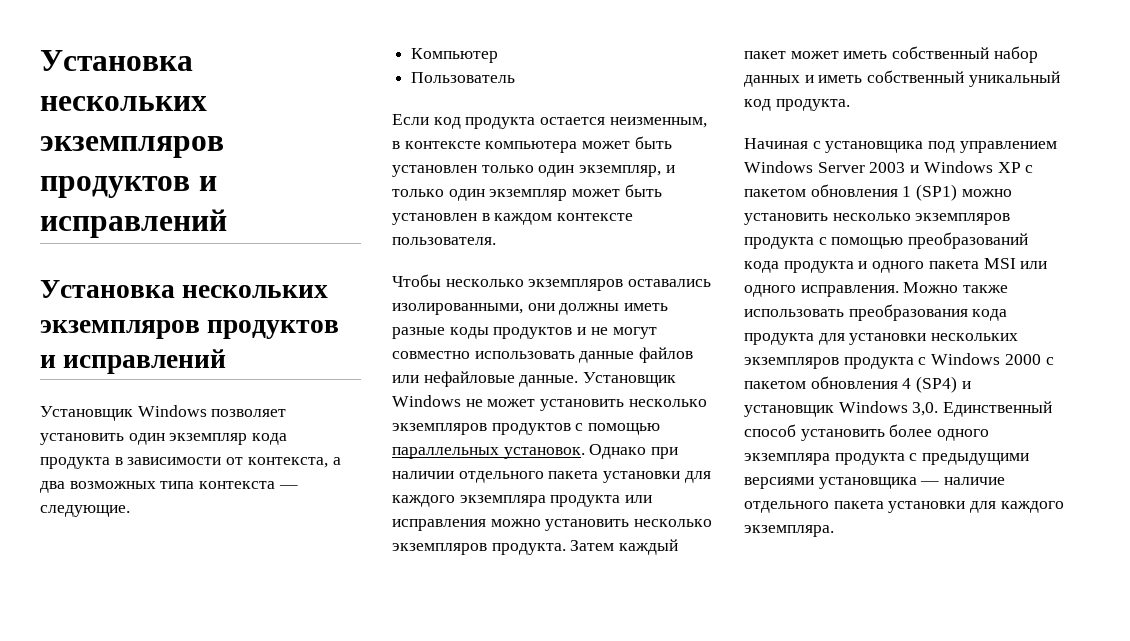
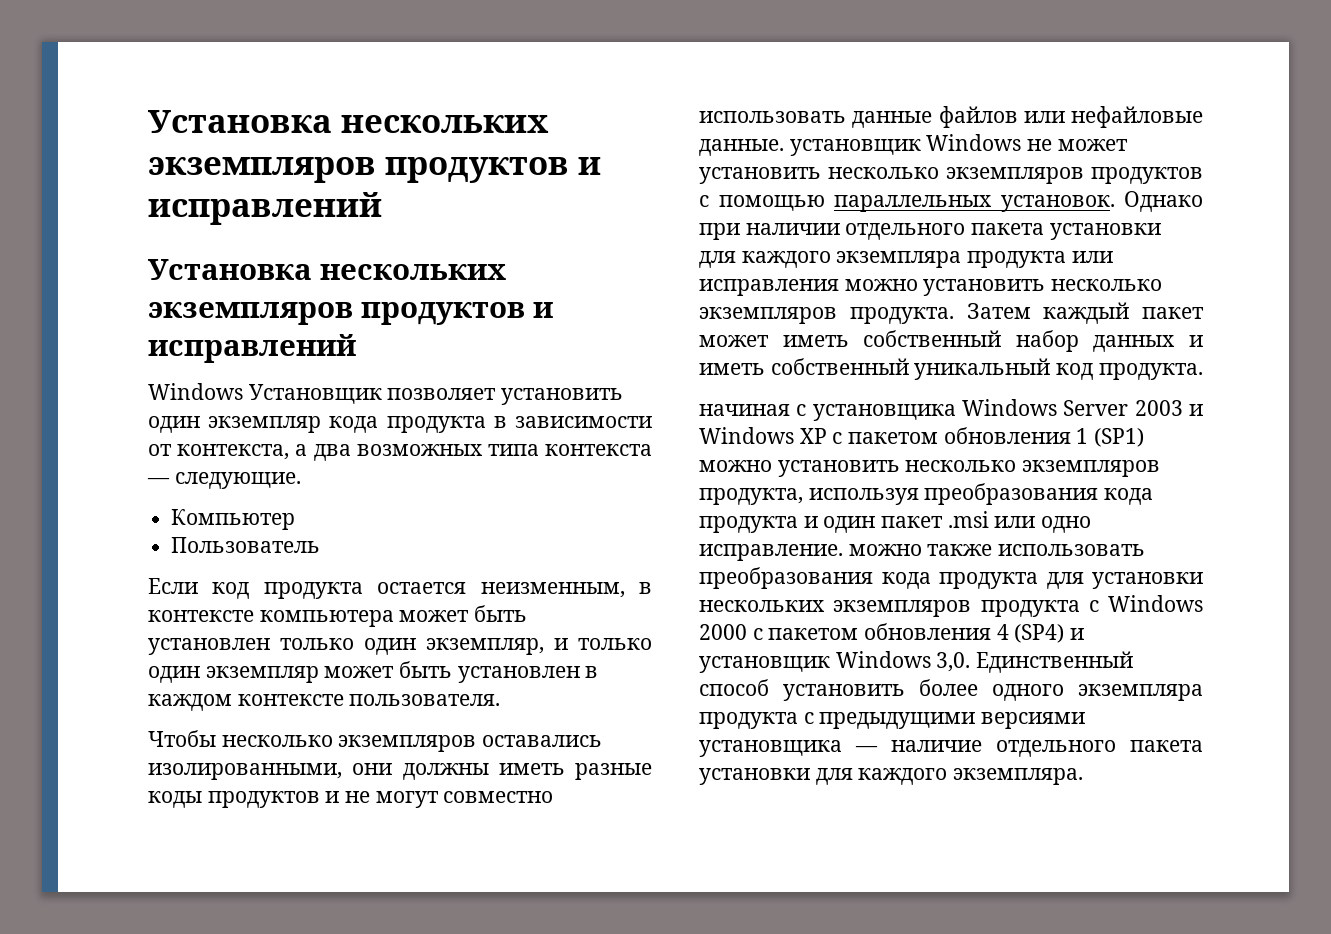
[40,405,207,421] Установщик Windows -> [148,383,382,404] Windows Установщик
[583,372,677,387] Установщик -> [789,139,921,156] установщик
[744,138,808,149] Начиная -> [699,404,790,416] начиная
[928,141,1057,153] под управлением -> (956, 412) none
[744,232,1029,249] [744,258,1048,273] [744,282,959,297] продукта с помощью преобразований кода продукта и одного пакета MSI или одного исправления. Можно -> [699,483,1154,505] [699,511,1092,533] [699,544,922,561] продукта, используя преобразования кода продукта и один пакет .msi или одно исправление. можно

